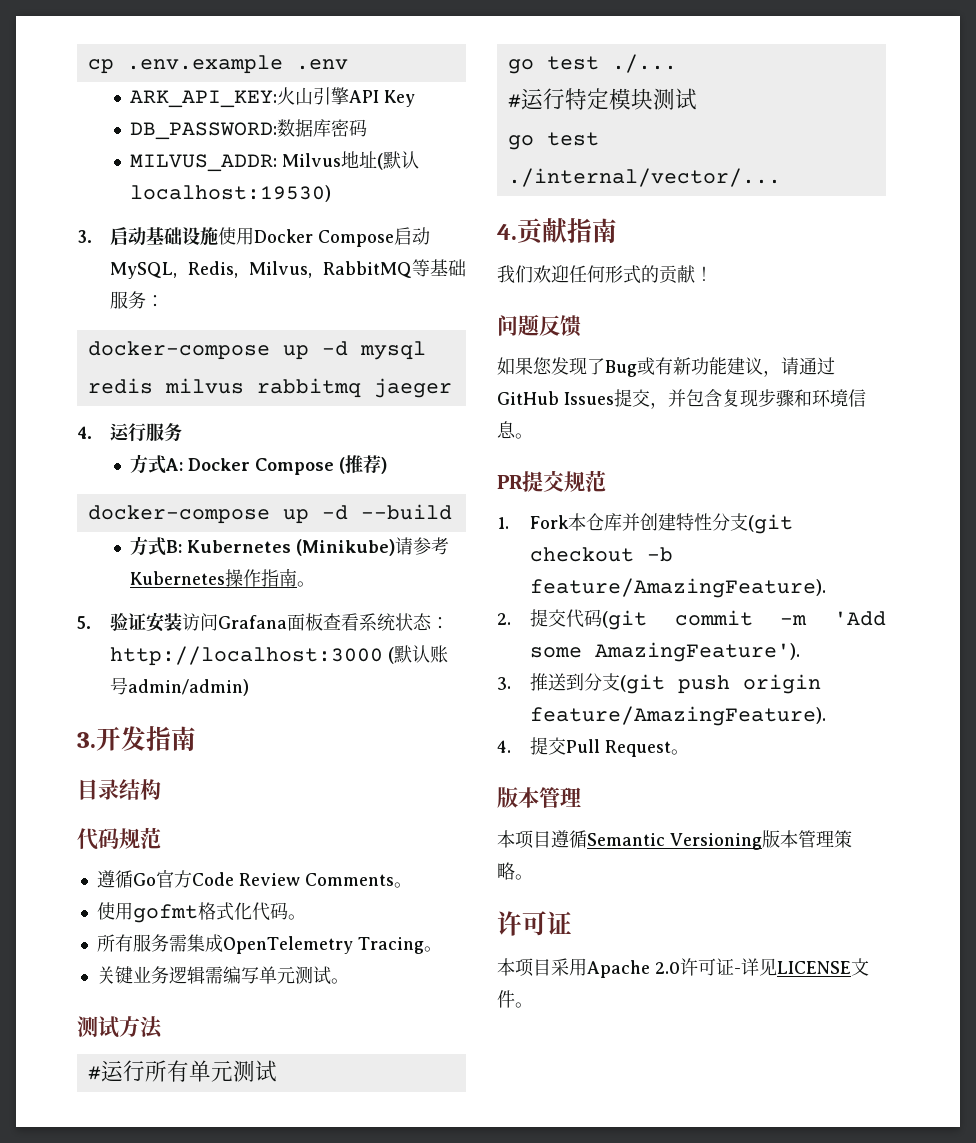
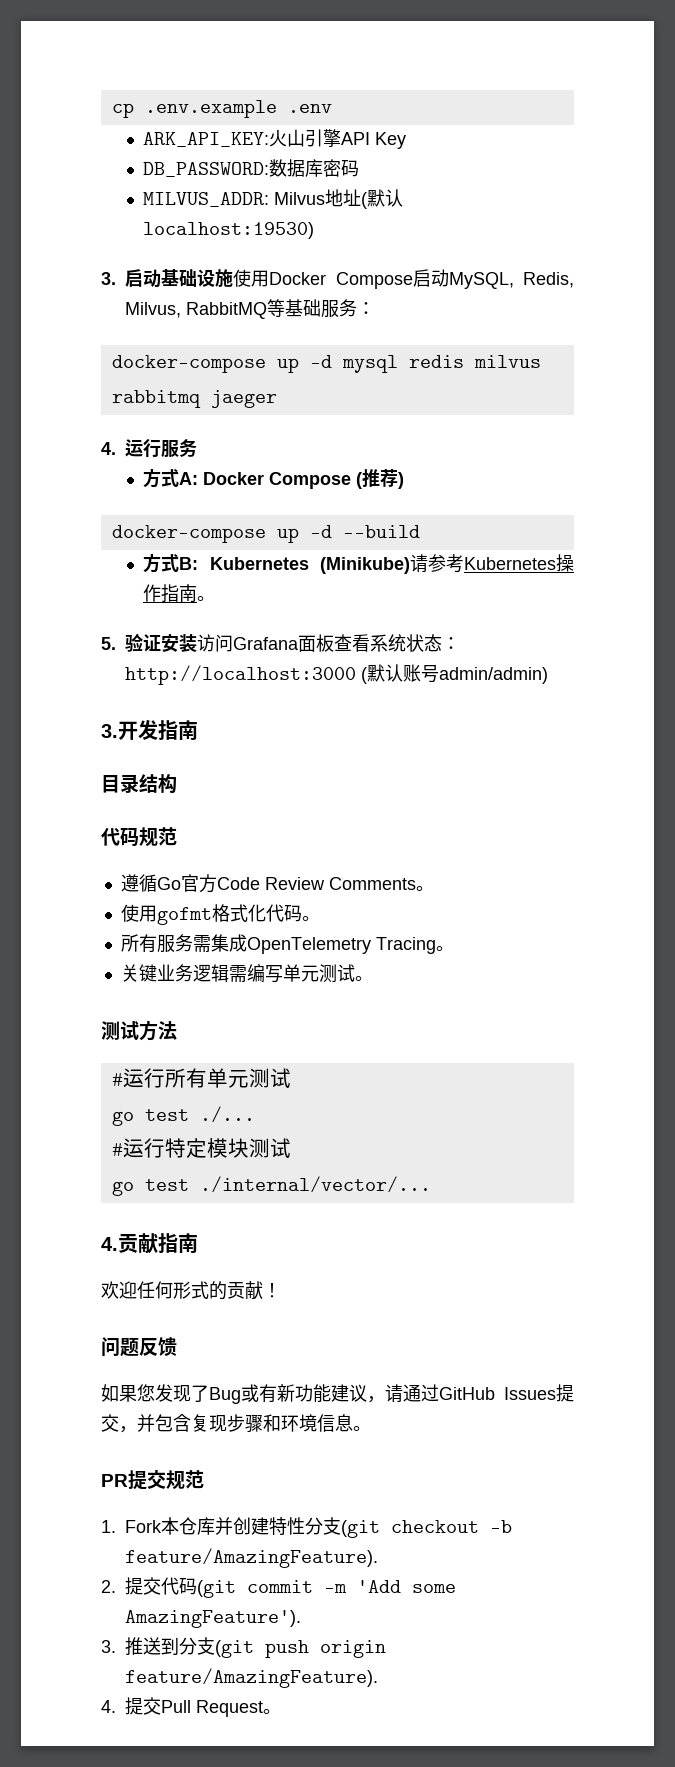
[497,265,533,283] 我们 -> (198, 1243) none
[497,787,581,808] [497,830,852,850] [497,862,533,880] [497,911,572,936] [497,958,869,978] [497,990,533,1008] // 版本管理 // 本项目遵循Semantic Versioning版本管理策略。 // 许可证 // 本项目采用Apache 2.0许可证-详见LICENSE文件。 -> (281, 1711) none

